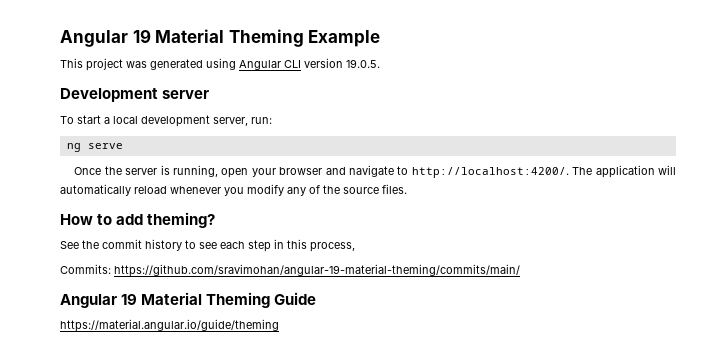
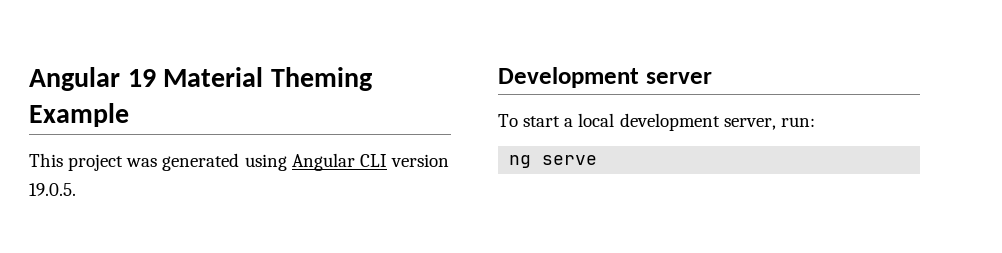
[74,165,677,178] [60,184,407,196] [60,212,216,228] [60,239,355,252] [60,264,520,277] [60,292,317,308] [60,319,279,332] // Once the server is running, open your browser and navigate to http://localhost:4200/. The application will automatically reload whenever you modify any of the source files. // How to add theming? // See the commit history to see each step in this process, // Commits: https://github.com/sravimohan/angular-19-material-theming/commits/main/ // Angular 19 Material Theming Guide // https://material.angular.io/guide/theming -> (598, 160) none

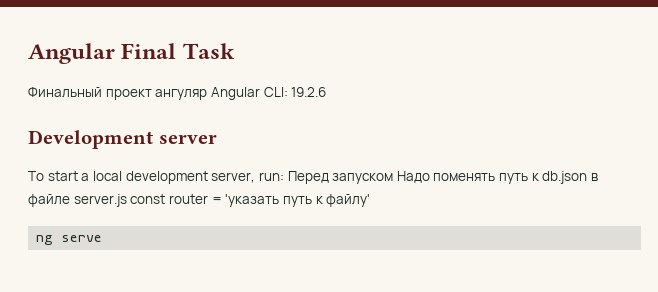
[29,67,372,91] [29,103,129,127] [29,153,449,171] [29,183,76,196] Angular 19 Material Theming Example // This project was generated using Angular CLI version 19.0.5. -> [28,43,235,64] [28,87,327,100] Angular Final Task // Финальный проект ангуляр Angular CLI: 19.2.6
(815, 122) none -> [287,171,599,184] [28,194,371,207] Перед запуском Надо поменять путь к db.json в файле server.js const router = 'указать путь к файлу'

